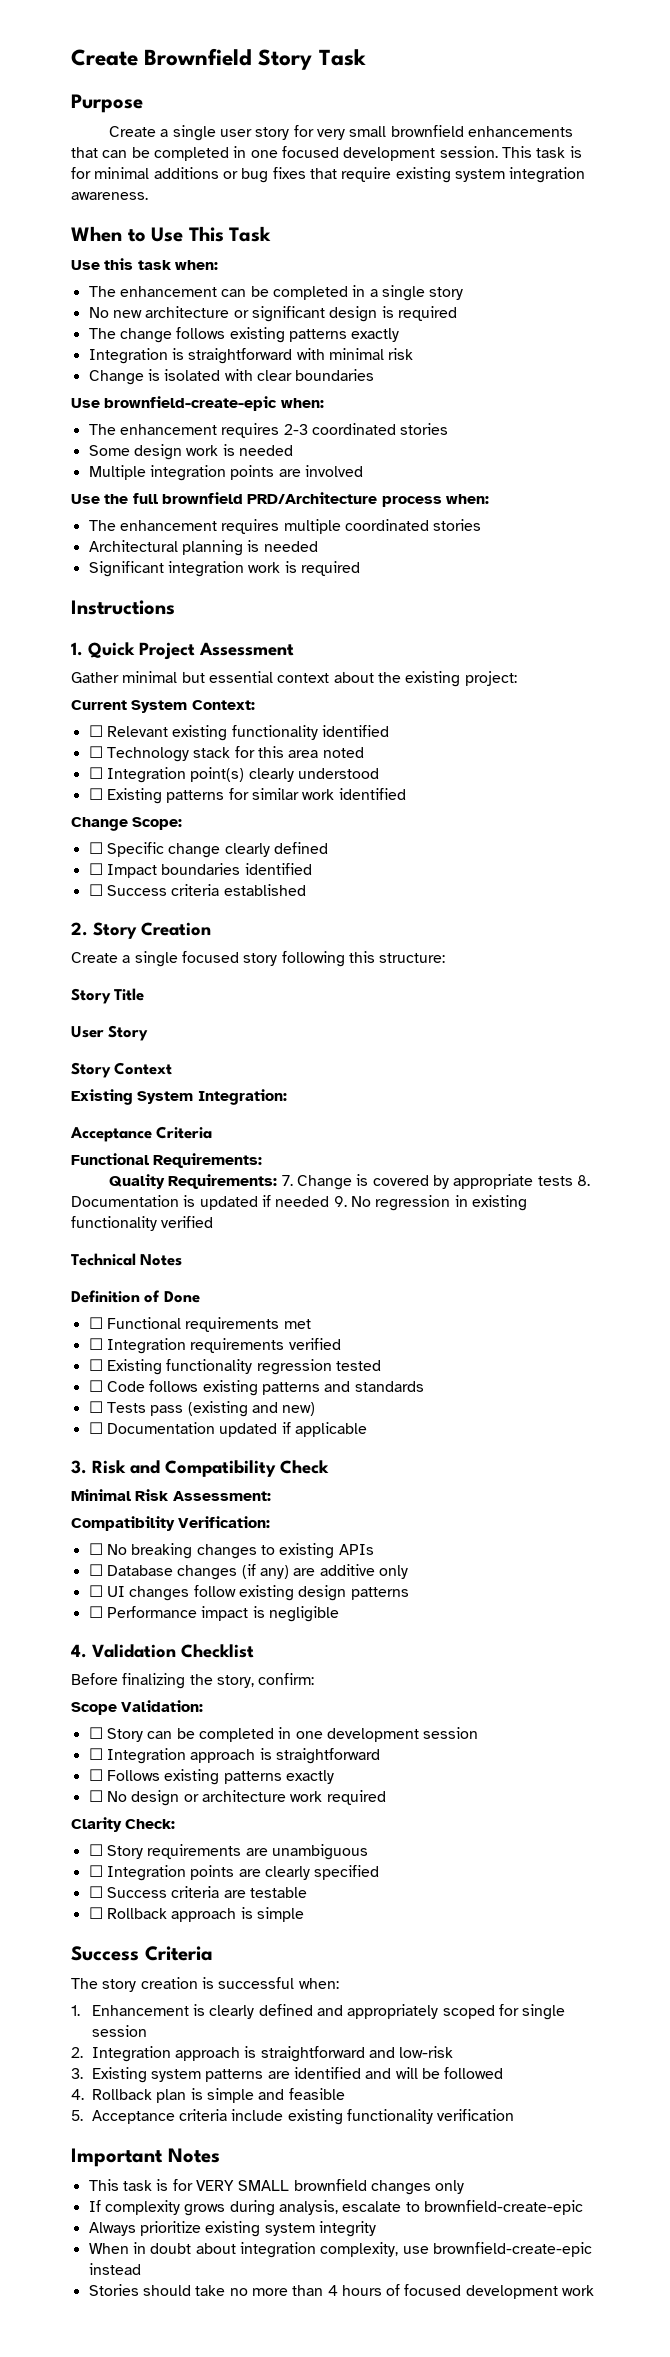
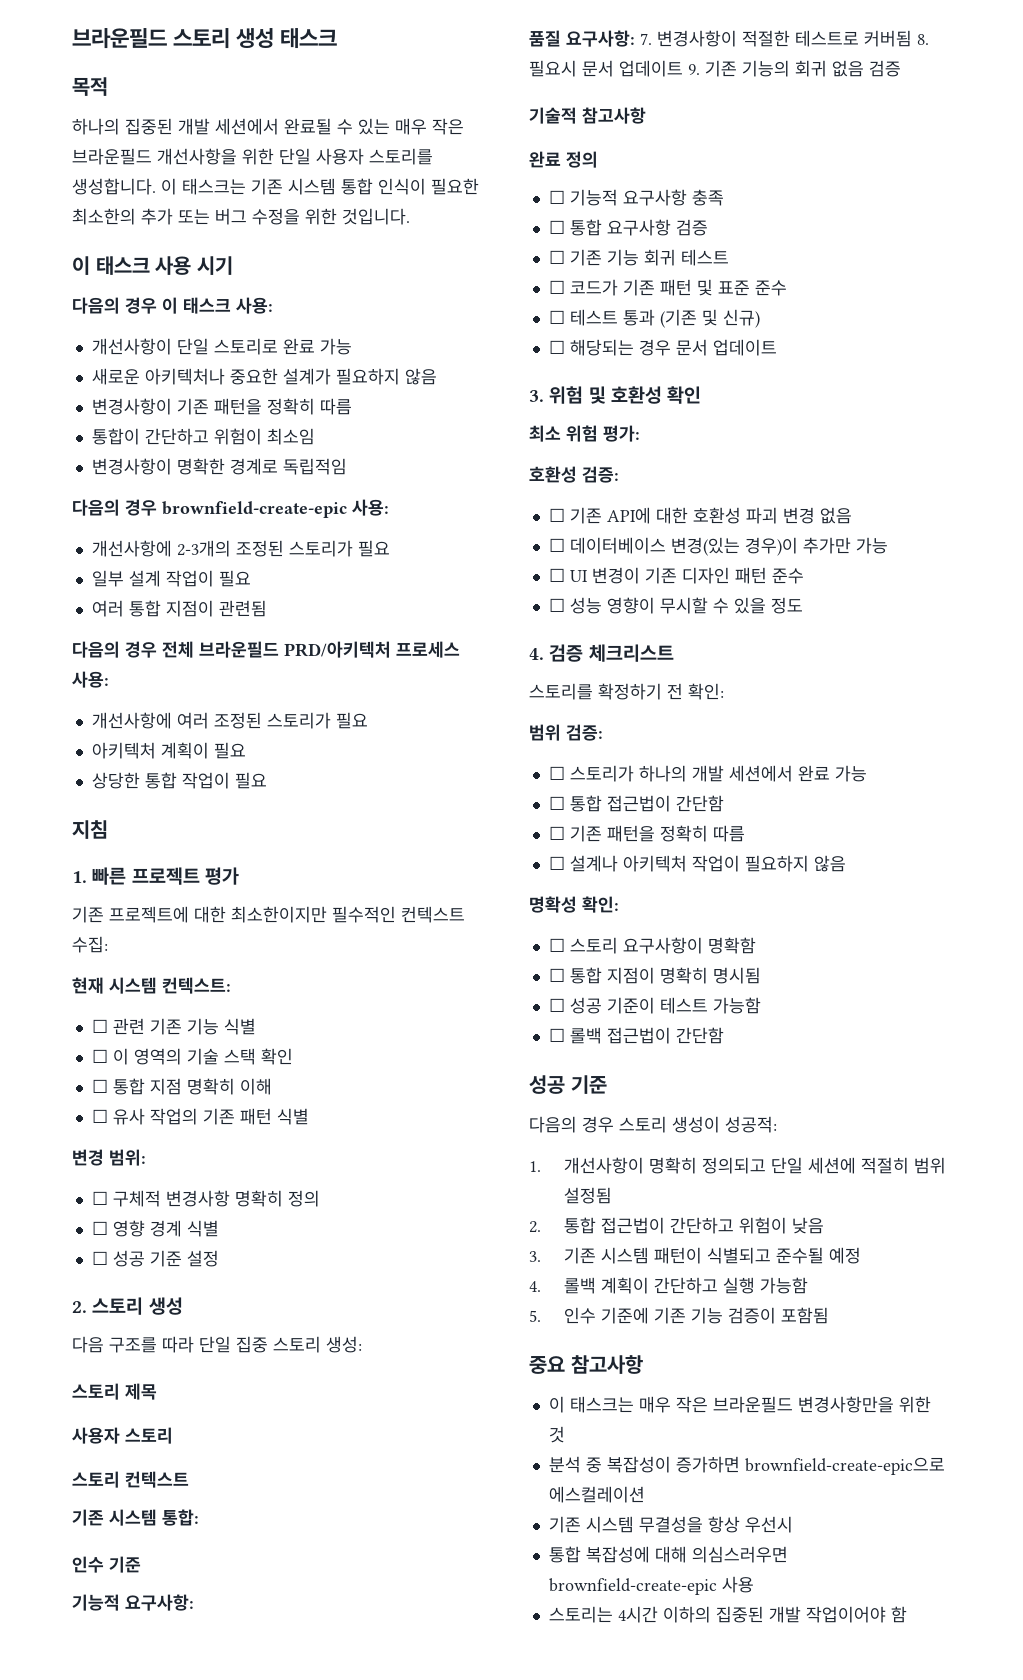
[71,48,366,70] [71,94,143,113] [109,125,573,141] [71,146,582,161] [71,167,586,183] [71,192,148,200] [71,226,272,242] [71,258,218,270] [88,285,464,301] [88,306,457,322] [88,327,400,343] [88,348,414,364] [88,369,375,385] [71,396,324,411] [88,423,449,438] [88,444,293,460] [88,465,363,481] [71,492,489,507] [88,519,482,534] [88,540,318,556] [88,561,360,577] [71,600,175,615] [71,642,294,660] [71,671,517,687] [71,700,255,713] [88,725,389,741] [88,746,364,762] [88,767,379,783] [88,788,406,804] [71,817,183,831] [88,842,328,858] [88,863,312,878] [88,884,306,896] [71,922,211,939] [71,951,446,967] [71,988,145,1004] [71,1025,149,1041] [71,1062,173,1078] [71,1089,287,1105] [70,1126,213,1142] [71,1153,263,1168] [109,1174,590,1190] [71,1195,527,1211] [71,1216,214,1231] [71,1253,183,1266] [71,1290,200,1303] [88,1317,311,1332] [88,1338,341,1354] [88,1359,381,1375] [88,1380,424,1396] [88,1401,316,1417] [88,1422,367,1437] [71,1460,329,1477] [71,1489,271,1501] [71,1516,271,1531] [88,1543,374,1559] [88,1564,408,1580] [88,1585,409,1601] [88,1606,339,1622] [71,1644,254,1658] [71,1673,315,1689] [71,1700,204,1715] [88,1727,479,1742] [88,1748,380,1764] [88,1769,334,1785] [88,1790,386,1806] [71,1817,176,1832] [88,1844,368,1860] [88,1865,380,1881] [88,1886,307,1898] [88,1907,304,1922] [71,1946,213,1961] [71,1977,339,1992] [71,2004,566,2020] [91,2025,147,2037] [71,2046,454,2062] [71,2067,504,2083] [71,2088,345,2103] [71,2109,515,2125] [71,2148,220,2167] [88,2179,465,2195] [88,2200,583,2216] [88,2221,376,2237] [88,2242,592,2258] [88,2263,141,2275] [88,2284,595,2299] Create Brownfield Story Task // Purpose // Create a single user story for very small brownfield enhancements that can be completed in one focused development session. This task is for minimal additions or bug fixes that require existing system integration awareness. // When to Use This Task // Use this task when: // The enhancement can be completed in a single story // No new architecture or significant design is required // The change follows existing patterns exactly // Integration is straightforward with minimal risk // Change is isolated with clear boundaries // Use brownfield-create-epic when: // The enhancement requires 2-3 coordinated stories // Some design work is needed // Multiple integration points are involved // Use the full brownfield PRD/Architecture process when: // The enhancement requires multiple coordinated stories // Architectural planning is needed // Significant integration work is required // Instructions // 1. Quick Project Assessment // Gather minimal but essential context about the existing project: // Current System Context: // ☐ Relevant existing functionality identified // ☐ Technology stack for this area noted // ☐ Integration point(s) clearly understood // ☐ Existing patterns for similar work identified // Change Scope: // ☐ Specific change clearly defined // ☐ Impact boundaries identified // ☐ Success criteria established // 2. Story Creation // Create a single focused story following this structure: // Story Title // User Story // Story Context // Existing System Integration: // Acceptance Criteria // Functional Requirements: // Quality Requirements: 7. Change is covered by appropriate tests 8. Documentation is updated if needed 9. No regression in existing functionality verified // Technical Notes // Definition of Done // ☐ Functional requirements met // ☐ Integration requirements verified // ☐ Existing functionality regression tested // ☐ Code follows existing patterns and standards // ☐ Tests pass (existing and new) // ☐ Documentation updated if applicable // 3. Risk and Compatibility Check // Minimal Risk Assessment: // Compatibility Verification: // ☐ No breaking changes to existing APIs // ☐ Database changes (if any) are additive only // ☐ UI changes follow existing design patterns // ☐ Performance impact is negligible // 4. Validation Checklist // Before finalizing the story, confirm: // Scope Validation: // ☐ Story can be completed in one development session // ☐ Integration approach is straightforward // ☐ Follows existing patterns exactly // ☐ No design or architecture work required // Clarity Check: // ☐ Story requirements are unambiguous // ☐ Integration points are clearly specified // ☐ Success criteria are testable // ☐ Rollback approach is simple // Success Criteria // The story creation is successful when: // 1. Enhancement is clearly defined and appropriately scoped for single session // 2. Integration approach is straightforward and low-risk // 3. Existing system patterns are identified and will be followed // 4. Rollback plan is simple and feasible // 5. Acceptance criteria include existing functionality verification // Important Notes // This task is for VERY SMALL brownfield changes only // If complexity grows during analysis, escalate to brownfield-create-epic // Always prioritize existing system integrity // When in doubt about integration complexity, use brownfield-create-epic instead // Stories should take no more than 4 hours of focused development work -> [72,28,338,49] [72,77,108,96] [72,118,464,135] [72,148,433,165] [72,178,479,195] [72,208,410,225] [72,256,234,275] [72,297,273,314] [91,338,352,355] [91,368,437,385] [91,398,352,415] [91,428,315,445] [91,458,347,475] [72,499,389,518] [91,540,390,557] [91,570,251,587] [91,600,267,617] [72,641,460,658] [72,671,109,688] [91,712,368,729] [91,742,246,759] [91,772,267,789] [72,820,108,839] [72,867,239,885] [72,906,465,923] [72,936,108,953] [72,977,231,994] [91,1018,256,1035] [91,1048,293,1065] [91,1078,272,1095] [91,1108,309,1125] [72,1149,146,1166] [91,1190,320,1207] [91,1220,219,1237] [91,1250,219,1267] [72,1297,183,1315] [72,1336,362,1353] [72,1383,157,1400] [72,1427,173,1444] [72,1471,189,1488] [72,1509,199,1526] [72,1556,141,1573] [72,1594,194,1611] [529,30,929,47] [529,60,901,77] [529,107,646,124] [529,151,598,168] [548,189,724,206] [548,219,708,236] [548,249,729,266] [548,279,787,296] [548,309,760,328] [548,339,777,356] [529,386,702,404] [529,425,640,442] [529,466,619,483] [548,507,852,524] [548,537,888,556] [548,567,804,584] [548,597,803,614] [529,644,674,662] [529,683,724,700] [529,724,603,741] [548,765,867,782] [548,795,724,812] [548,825,745,842] [548,855,846,872] [529,896,619,913] [548,937,756,954] [548,967,761,984] [548,997,761,1014] [548,1027,724,1044] [529,1075,607,1094] [529,1116,777,1133] [529,1157,947,1174] [564,1187,613,1204] [529,1217,825,1234] [529,1247,862,1264] [529,1277,809,1294] [529,1307,830,1324] [529,1355,643,1374] [548,1396,931,1413] [548,1426,565,1443] [548,1456,945,1475] [548,1486,645,1503] [548,1516,793,1533] [548,1546,788,1563] [548,1576,754,1595] [548,1606,907,1623] 브라운필드 스토리 생성 태스크 // 목적 // 하나의 집중된 개발 세션에서 완료될 수 있는 매우 작은 브라운필드 개선사항을 위한 단일 사용자 스토리를 생성합니다. 이 태스크는 기존 시스템 통합 인식이 필요한 최소한의 추가 또는 버그 수정을 위한 것입니다. // 이 태스크 사용 시기 // 다음의 경우 이 태스크 사용: // 개선사항이 단일 스토리로 완료 가능 // 새로운 아키텍처나 중요한 설계가 필요하지 않음 // 변경사항이 기존 패턴을 정확히 따름 // 통합이 간단하고 위험이 최소임 // 변경사항이 명확한 경계로 독립적임 // 다음의 경우 brownfield-create-epic 사용: // 개선사항에 2-3개의 조정된 스토리가 필요 // 일부 설계 작업이 필요 // 여러 통합 지점이 관련됨 // 다음의 경우 전체 브라운필드 PRD/아키텍처 프로세스 사용: // 개선사항에 여러 조정된 스토리가 필요 // 아키텍처 계획이 필요 // 상당한 통합 작업이 필요 // 지침 // 1. 빠른 프로젝트 평가 // 기존 프로젝트에 대한 최소한이지만 필수적인 컨텍스트 수집: // 현재 시스템 컨텍스트: // ☐ 관련 기존 기능 식별 // ☐ 이 영역의 기술 스택 확인 // ☐ 통합 지점 명확히 이해 // ☐ 유사 작업의 기존 패턴 식별 // 변경 범위: // ☐ 구체적 변경사항 명확히 정의 // ☐ 영향 경계 식별 // ☐ 성공 기준 설정 // 2. 스토리 생성 // 다음 구조를 따라 단일 집중 스토리 생성: // 스토리 제목 // 사용자 스토리 // 스토리 컨텍스트 // 기존 시스템 통합: // 인수 기준 // 기능적 요구사항: // 품질 요구사항: 7. 변경사항이 적절한 테스트로 커버됨 8. 필요시 문서 업데이트 9. 기존 기능의 회귀 없음 검증 // 기술적 참고사항 // 완료 정의 // ☐ 기능적 요구사항 충족 // ☐ 통합 요구사항 검증 // ☐ 기존 기능 회귀 테스트 // ☐ 코드가 기존 패턴 및 표준 준수 // ☐ 테스트 통과 (기존 및 신규) // ☐ 해당되는 경우 문서 업데이트 // 3. 위험 및 호환성 확인 // 최소 위험 평가: // 호환성 검증: // ☐ 기존 API에 대한 호환성 파괴 변경 없음 // ☐ 데이터베이스 변경(있는 경우)이 추가만 가능 // ☐ UI 변경이 기존 디자인 패턴 준수 // ☐ 성능 영향이 무시할 수 있을 정도 // 4. 검증 체크리스트 // 스토리를 확정하기 전 확인: // 범위 검증: // ☐ 스토리가 하나의 개발 세션에서 완료 가능 // ☐ 통합 접근법이 간단함 // ☐ 기존 패턴을 정확히 따름 // ☐ 설계나 아키텍처 작업이 필요하지 않음 // 명확성 확인: // ☐ 스토리 요구사항이 명확함 // ☐ 통합 지점이 명확히 명시됨 // ☐ 성공 기준이 테스트 가능함 // ☐ 롤백 접근법이 간단함 // 성공 기준 // 다음의 경우 스토리 생성이 성공적: // 1. 개선사항이 명확히 정의되고 단일 세션에 적절히 범위 설정됨 // 2. 통합 접근법이 간단하고 위험이 낮음 // 3. 기존 시스템 패턴이 식별되고 준수될 예정 // 4. 롤백 계획이 간단하고 실행 가능함 // 5. 인수 기준에 기존 기능 검증이 포함됨 // 중요 참고사항 // 이 태스크는 매우 작은 브라운필드 변경사항만을 위한 것 // 분석 중 복잡성이 증가하면 brownfield-create-epic으로 에스컬레이션 // 기존 시스템 무결성을 항상 우선시 // 통합 복잡성에 대해 의심스러우면 brownfield-create-epic 사용 // 스토리는 4시간 이하의 집중된 개발 작업이어야 함

